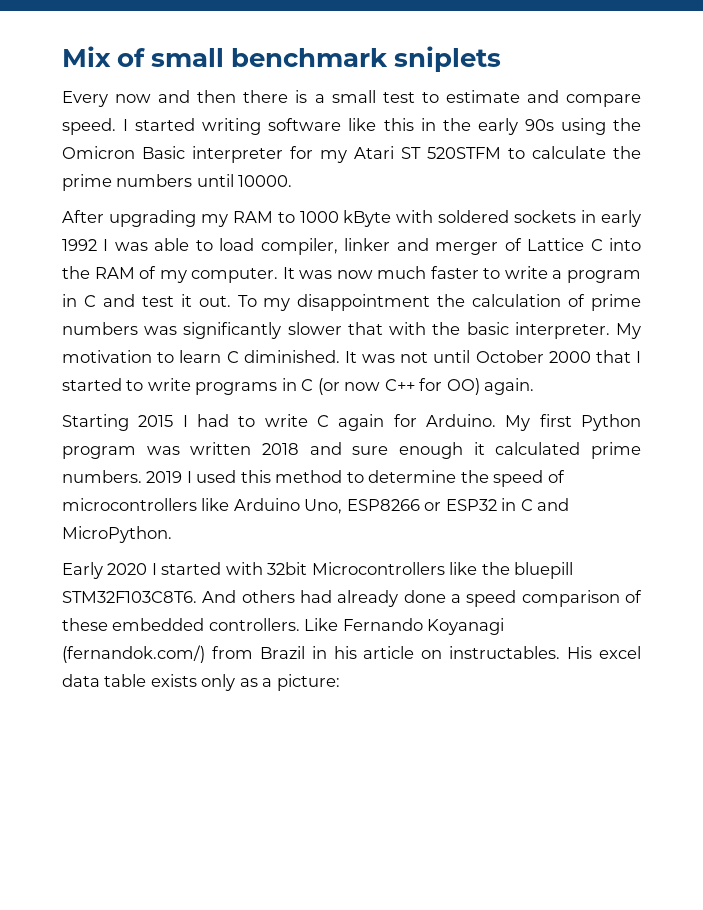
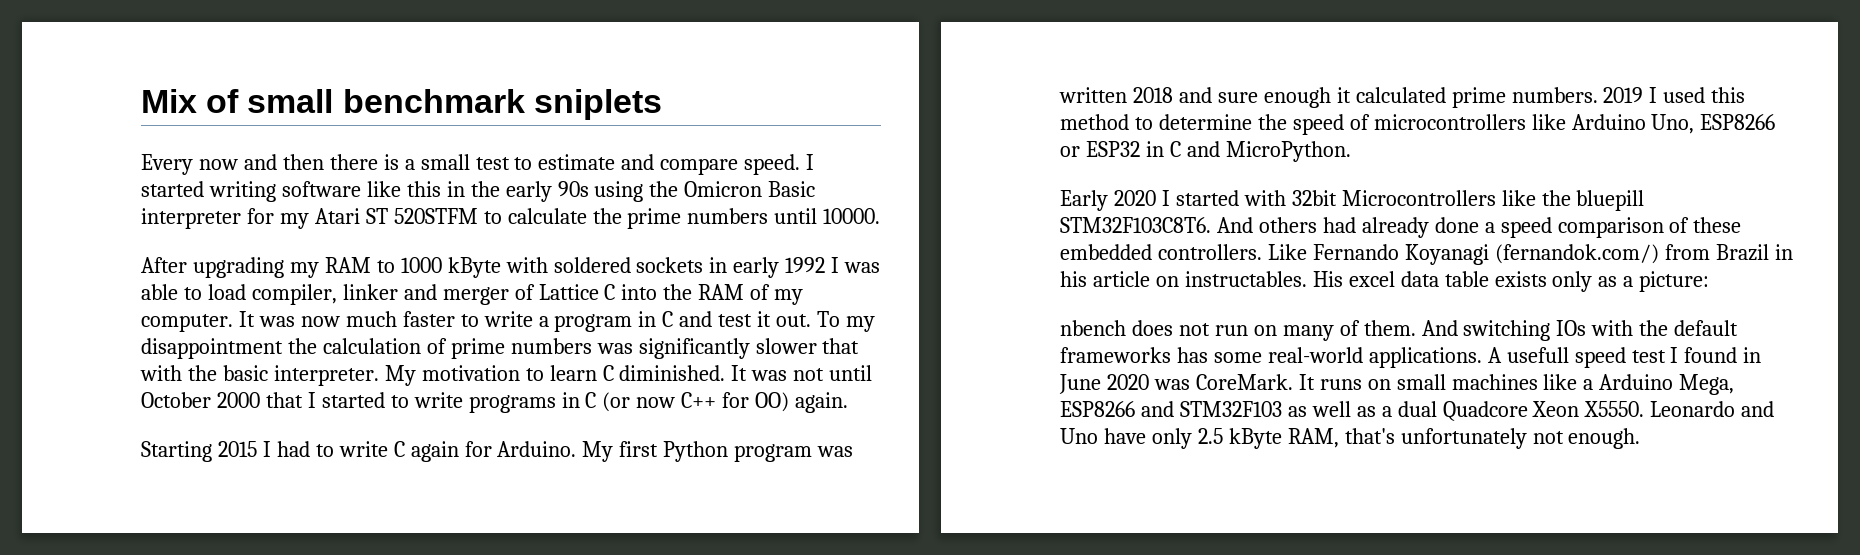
(340, 682) none -> [1060,320,1739,341] [1060,347,1762,368] [1059,374,1735,395] [1060,401,1775,421] [1060,428,1641,449] // nbench does not run on many of them. And switching IOs with the default frameworks has some real-world applications. A usefull speed test I found in June 2020 was CoreMark. It runs on small machines like a Arduino Mega, ESP8266 and STM32F103 as well as a dual Quadcore Xeon X5550. Leonardo and Uno have only 2.5 kByte RAM, that's unfortunately not enough.

